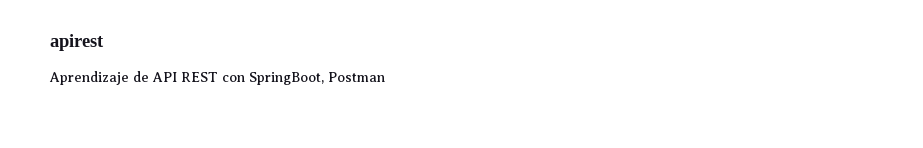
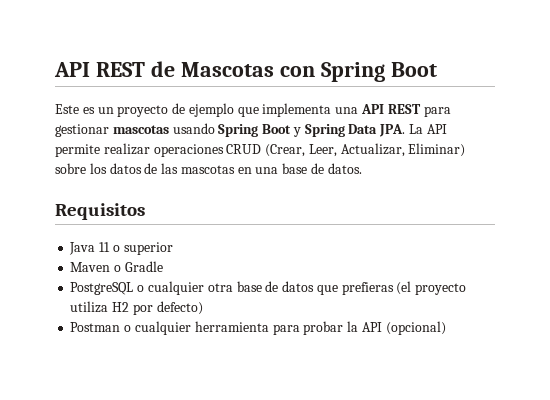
[50,34,104,51] [49,71,385,85] apirest // Aprendizaje de API REST con SpringBoot, Postman -> [54,61,437,82] [55,103,451,117] [55,123,447,137] [55,143,466,157] [55,163,362,174] [55,203,145,220] [69,242,173,255] [70,261,163,272] [70,281,467,295] [70,301,203,315] [70,321,446,335] API REST de Mascotas con Spring Boot // Este es un proyecto de ejemplo que implementa una API REST para gestionar mascotas usando Spring Boot y Spring Data JPA. La API permite realizar operaciones CRUD (Crear, Leer, Actualizar, Eliminar) sobre los datos de las mascotas en una base de datos. // Requisitos // Java 11 o superior // Maven o Gradle // PostgreSQL o cualquier otra base de datos que prefieras (el proyecto utiliza H2 por defecto) // Postman o cualquier herramienta para probar la API (opcional)

